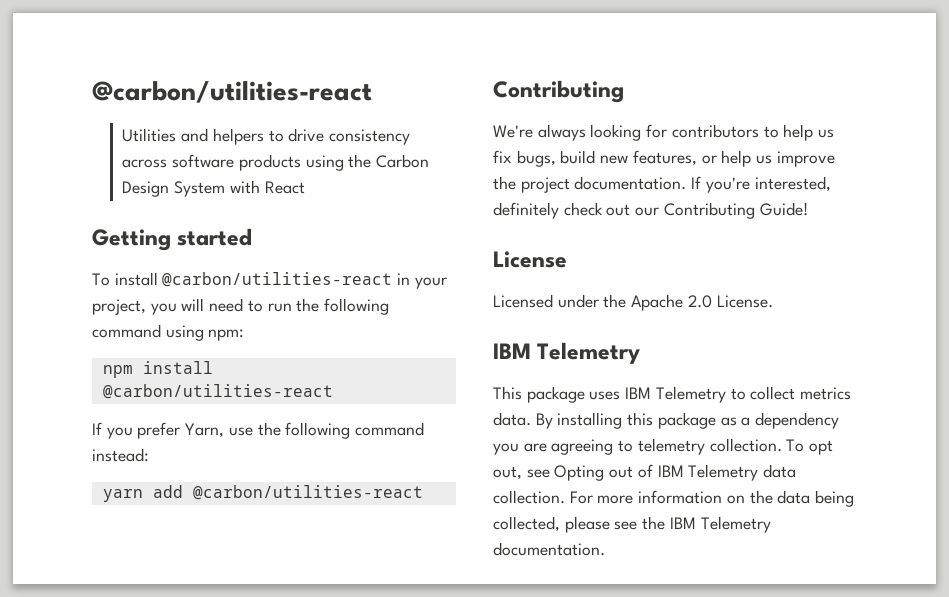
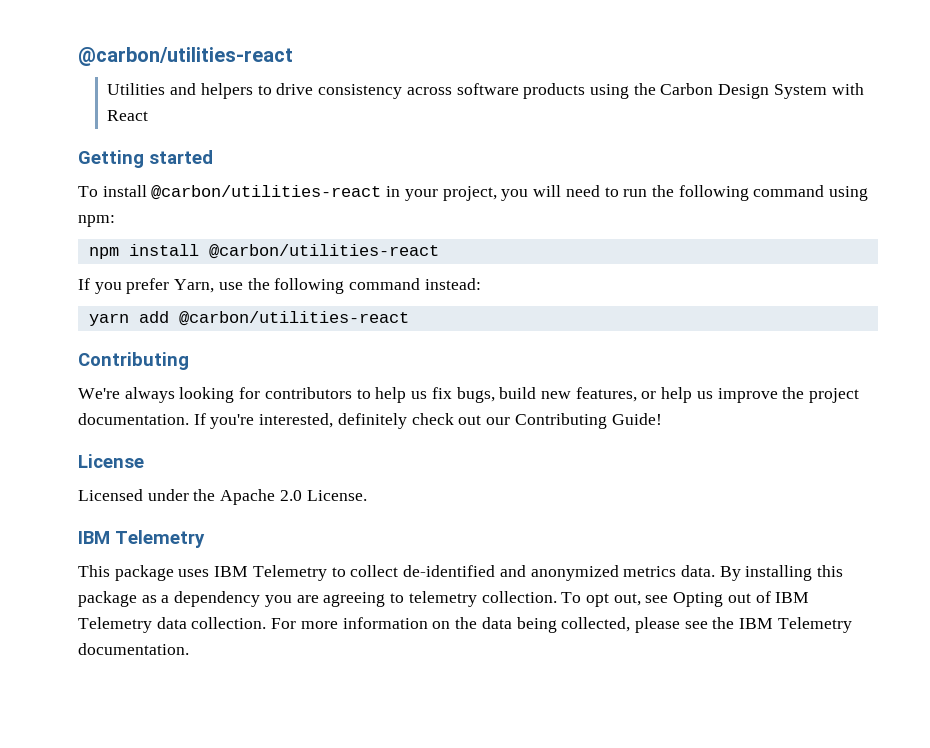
(796, 393) none -> [403,565,619,581] de-identified and anonymized

